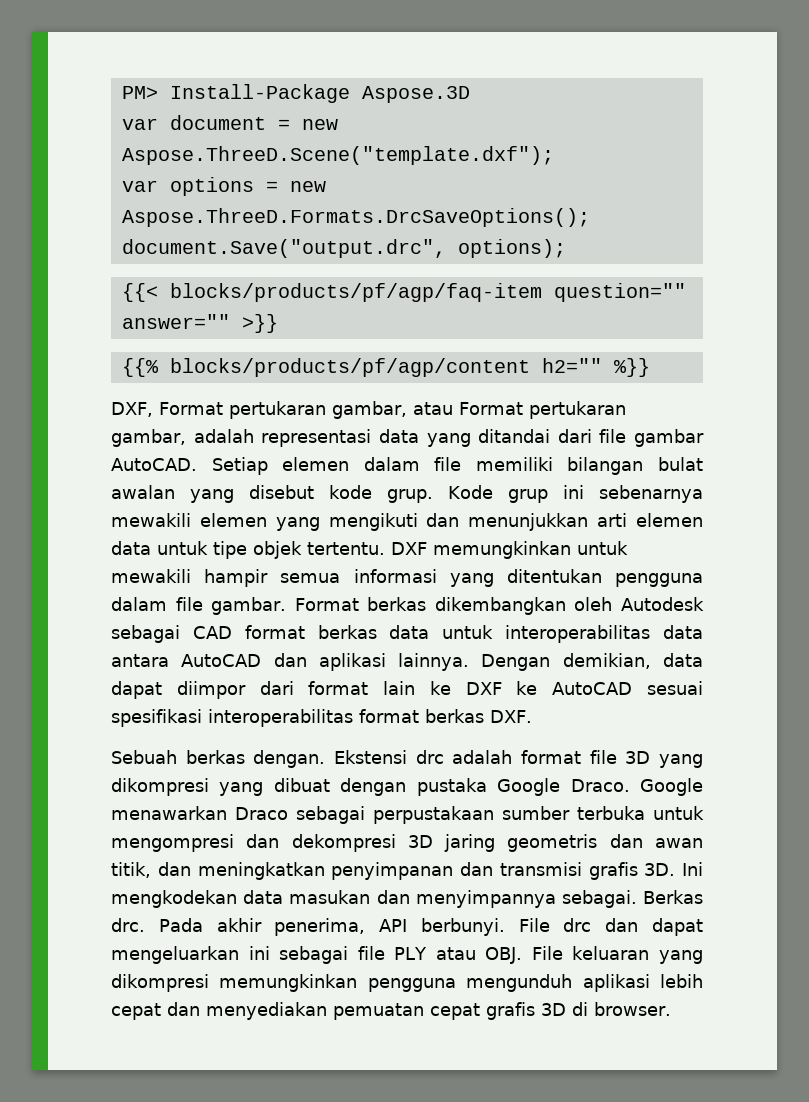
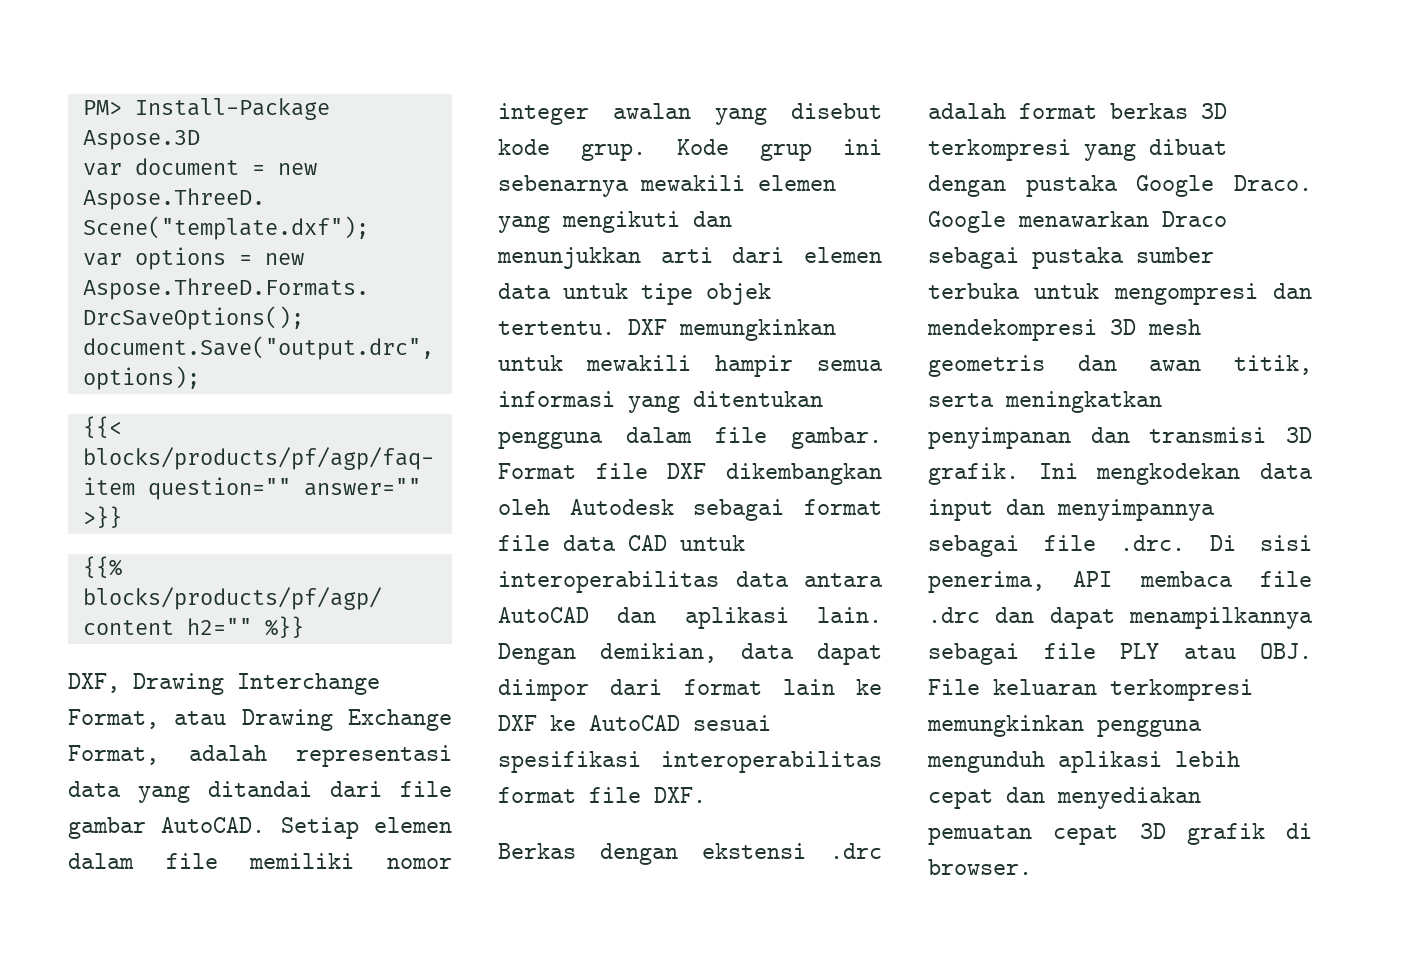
[159,401,626,419] [111,429,186,447] Format pertukaran gambar, atau Format pertukaran gambar, -> [133,673,380,695] [68,709,452,731] [68,745,159,765] Drawing Interchange Format, atau Drawing Exchange Format,
[567,457,703,475] bilangan bulat -> [387,858,453,869] [498,103,589,125] nomor integer
(628, 520) none -> [732,247,785,263] dari
[367,597,427,611] berkas -> [595,463,707,479] file DXF
[192,625,430,639] CAD format berkas data -> [804,499,882,515] [498,535,667,551] format file data CAD
[398,653,470,671] lainnya. -> [817,607,882,623] lain.
[425,709,484,723] berkas -> [589,787,641,803] file
[111,750,703,768] [111,778,209,796] Sebuah berkas dengan. Ekstensi drc adalah format file 3D yang dikompresi -> [498,843,882,865] [928,103,1227,119] [928,139,1071,161] Berkas dengan ekstensi .drc adalah format berkas 3D terkompresi
[373,806,494,824] perpustakaan -> [1032,247,1124,269] pustaka
[291,834,496,852] dekompresi 3D jaring -> [927,319,1201,341] mendekompresi 3D mesh
[157,862,191,876] dan -> [928,393,994,407] serta
[588,862,676,880] grafis 3D. -> [1286,427,1312,443] [928,463,1019,485] 3D grafik.
[289,890,371,904] masukan -> [928,499,993,521] input
[561,890,703,908] [111,918,703,936] [111,946,270,964] sebagai. Berkas drc. Pada akhir penerima, API berbunyi. File drc dan dapat mengeluarkan ini -> [928,535,1312,557] [928,571,1312,593] [928,607,1313,629] sebagai file .drc. Di sisi penerima, API membaca file .drc dan dapat menampilkannya
[659,950,704,964] [111,974,209,992] yang dikompresi -> [1110,679,1253,701] terkompresi
[486,1002,566,1020] grafis 3D -> [1139,823,1265,845] 3D grafik

